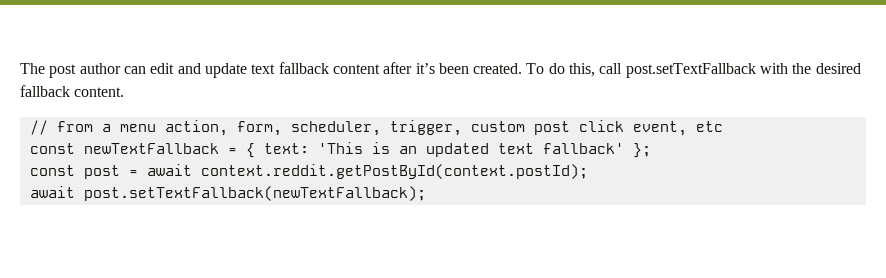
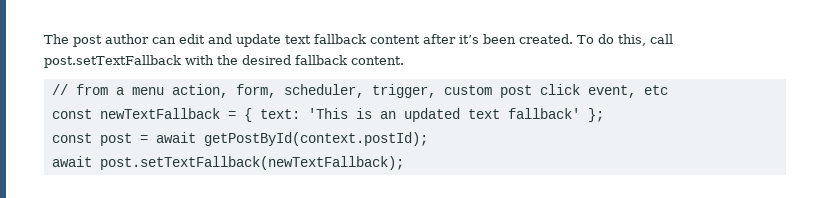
[200,164,588,179] context.reddit.getPostById(context.postId); -> [203,132,428,146] getPostById(context.postId);

